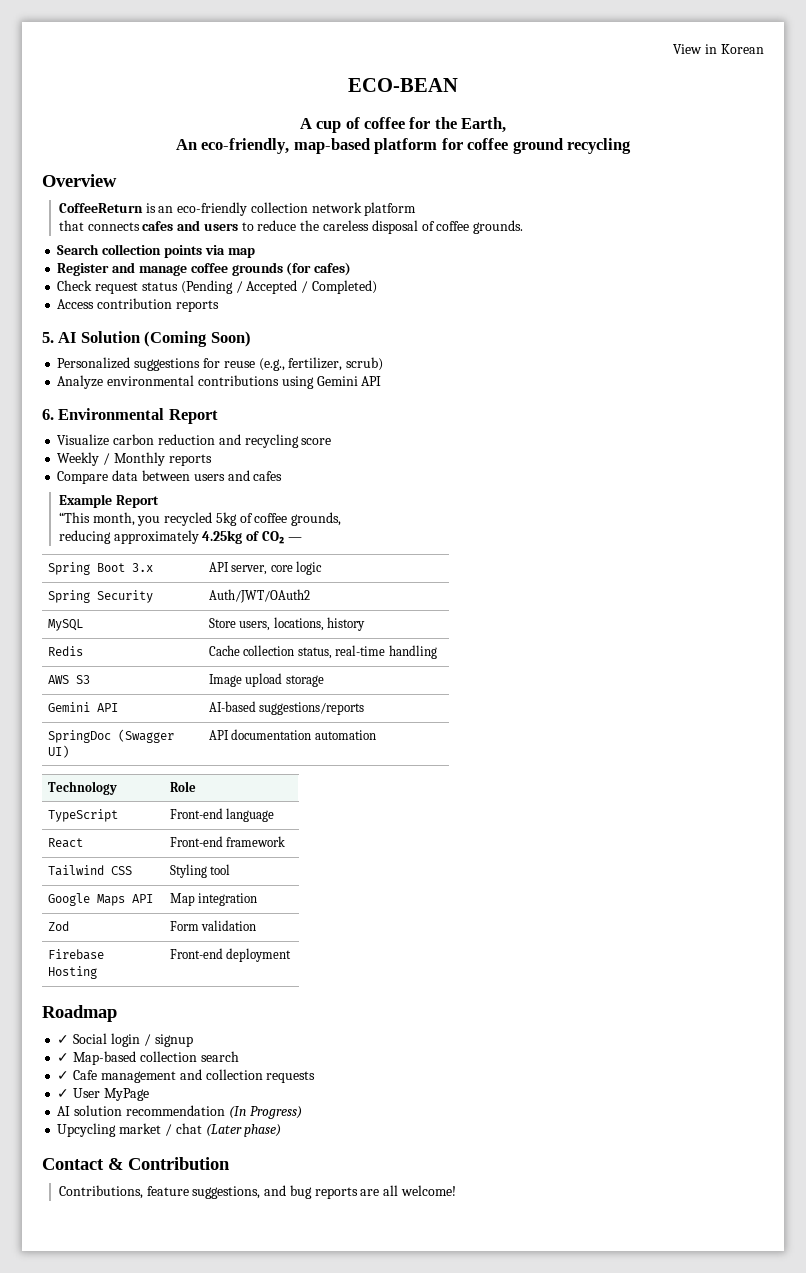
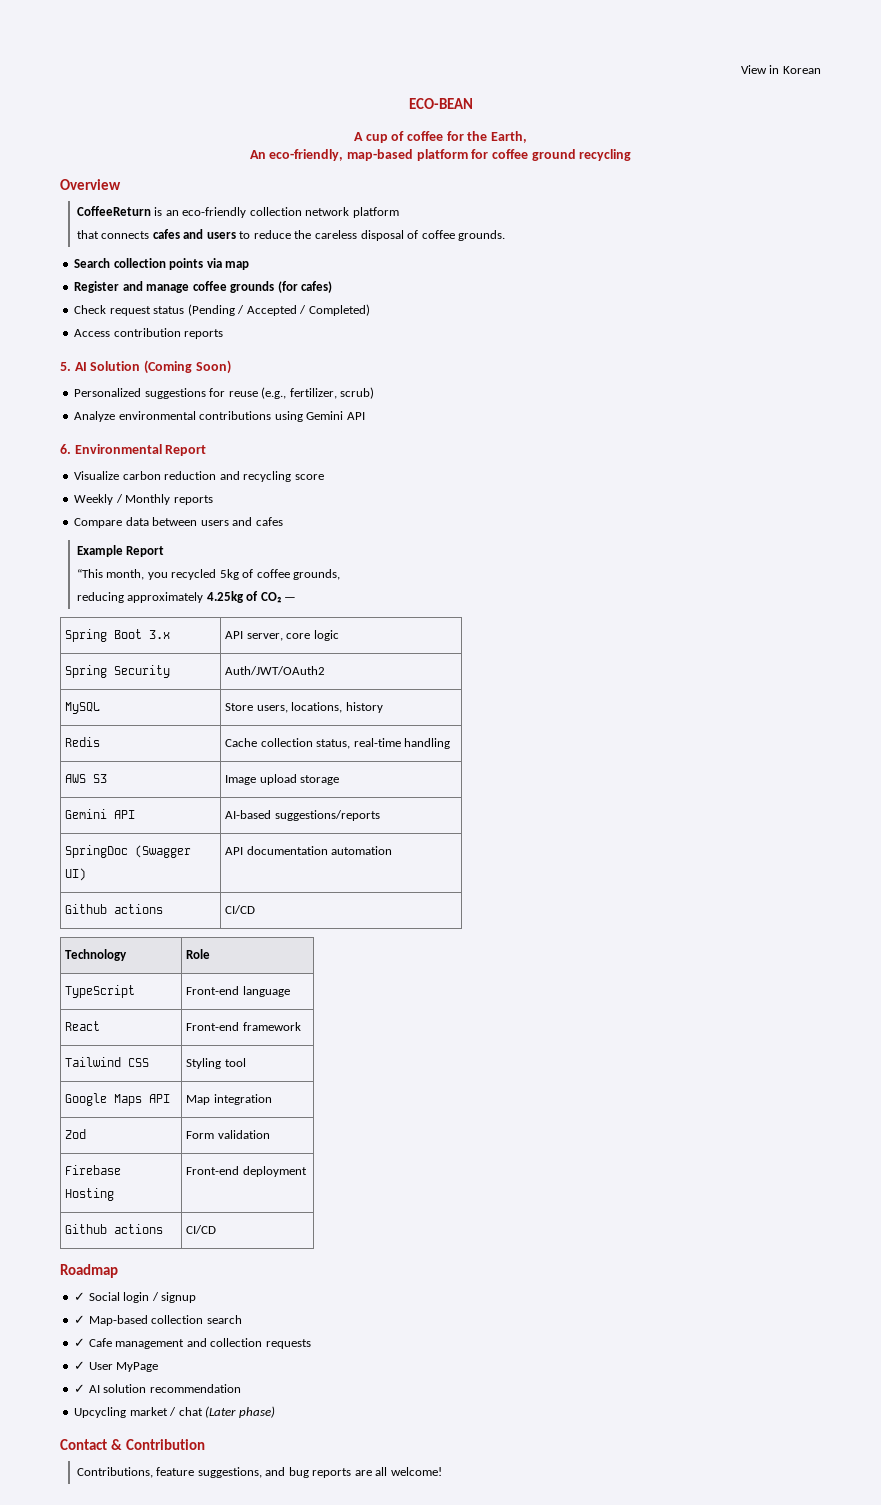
(376, 735) none -> [65,904,164,914] [225,905,256,914] // Github actions | CI/CD
(292, 955) none -> [65,1224,164,1234] [186,1225,217,1234] // Github actions | CI/CD
(149, 1094) none -> [74,1384,86,1393] ✓
[228,1106,302,1119] (In Progress) -> (241, 1388) none

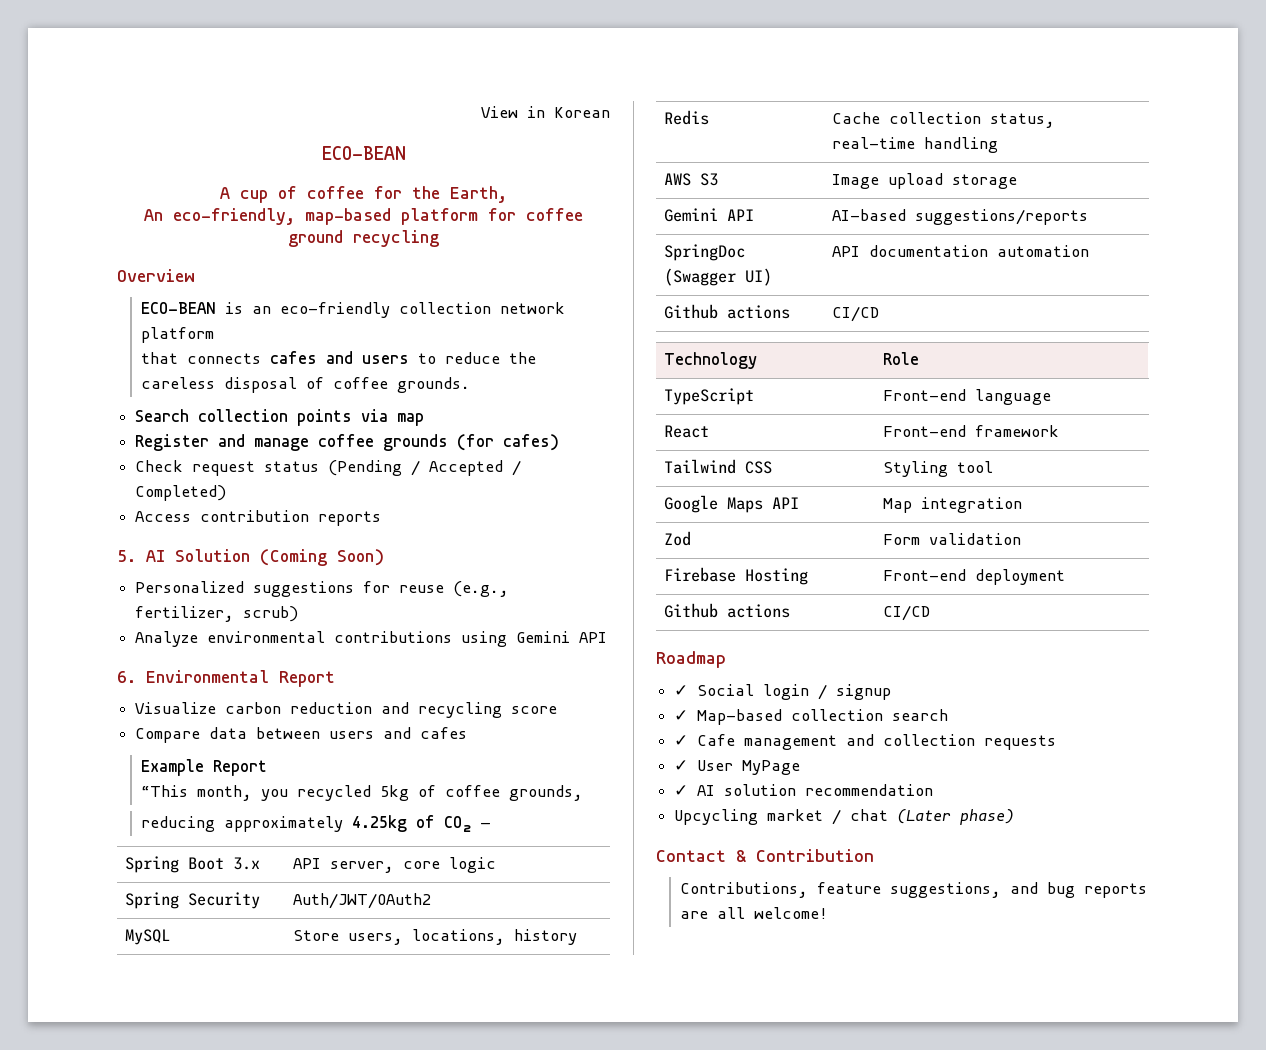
[76,206,151,216] CoffeeReturn -> [141,302,217,314] ECO-BEAN
[74,494,213,505] // Weekly / Monthly reports -> (558, 710) none

